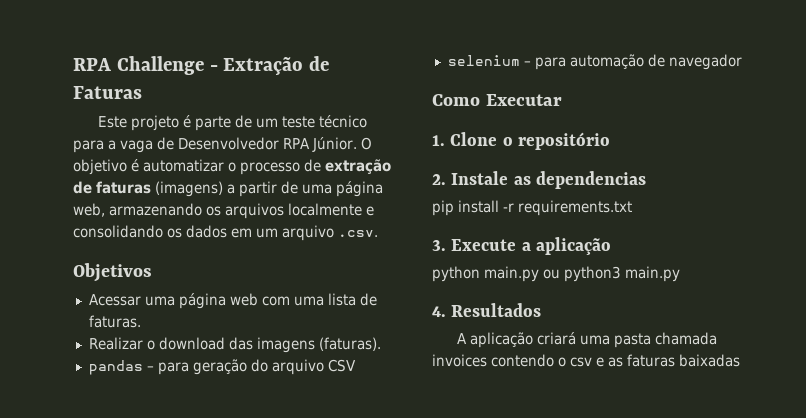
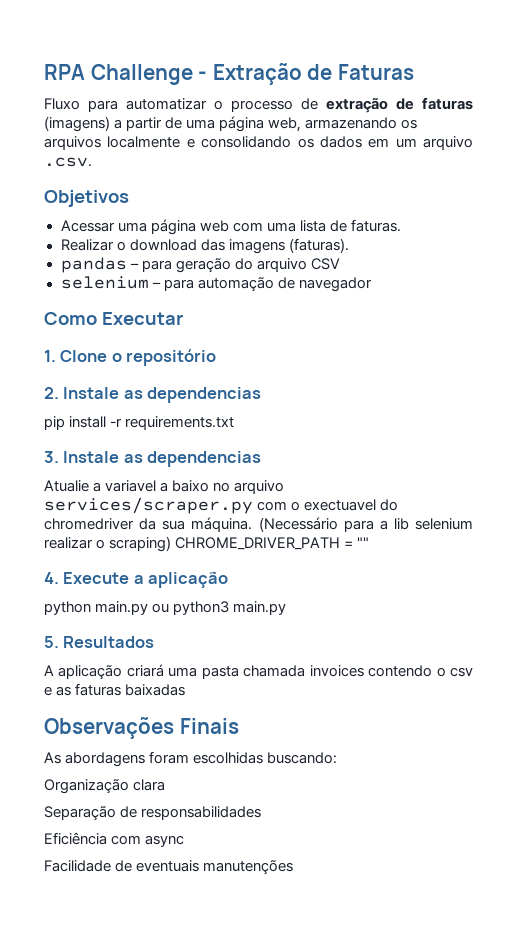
[98,115,368,131] [73,137,372,153] [73,159,139,175] Este projeto é parte de um teste técnico para a vaga de Desenvolvedor RPA Júnior. O objetivo é -> [44,98,118,112] Fluxo para
(446, 245) none -> [63,451,262,467] [44,480,285,494] [44,497,399,514] [44,517,473,532] [44,536,370,552] [44,572,59,584] Instale as dependencias // Atualie a variavel a baixo no arquivo services/scraper.py com o exectuavel do chromedriver da sua máquina. (Necessário para a lib selenium realizar o scraping) CHROME_DRIVER_PATH = "" // 4.
[432,306,446,317] 4. -> [44,636,59,648] 5.
(740, 360) none -> [44,717,239,739] [44,751,338,767] [44,779,166,794] [44,806,262,821] [44,832,185,847] [44,860,294,875] // Observações Finais // As abordagens foram escolhidas buscando: // Organização clara // Separação de responsabilidades // Eficiência com async // Facilidade de eventuais manutenções

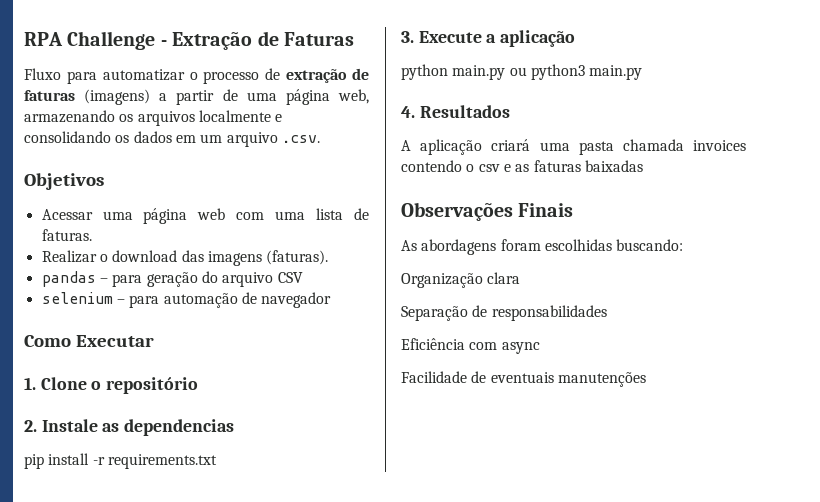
[63,451,262,467] [44,480,285,494] [44,497,399,514] [44,517,473,532] [44,536,370,552] [44,572,59,584] Instale as dependencias // Atualie a variavel a baixo no arquivo services/scraper.py com o exectuavel do chromedriver da sua máquina. (Necessário para a lib selenium realizar o scraping) CHROME_DRIVER_PATH = "" // 4. -> (414, 37) none
[44,636,59,648] 5. -> [401,106,415,118] 4.

